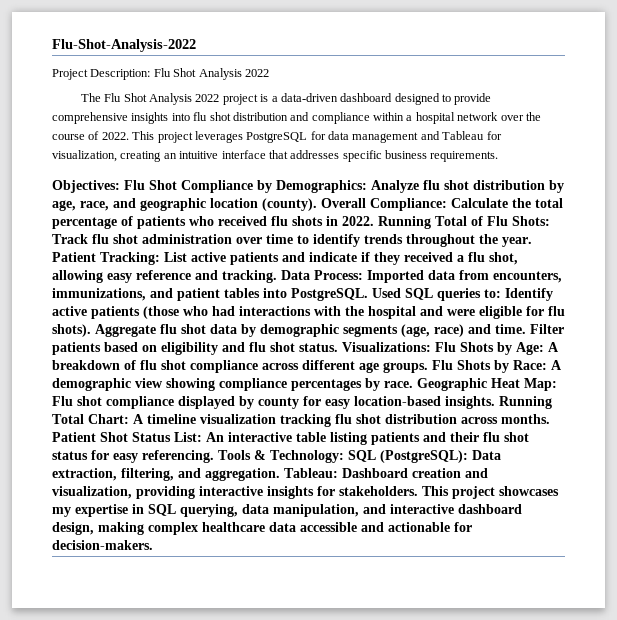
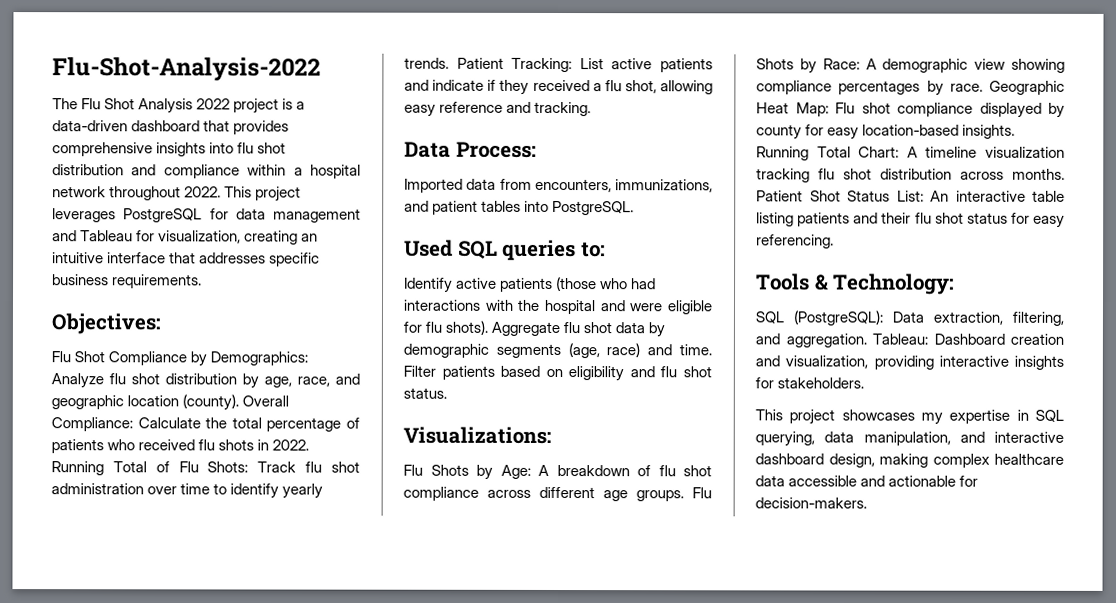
[52,68,269,80] // Project Description: Flu Shot Analysis 2022 -> (321, 69) none
[394,93,492,105] designed to provide -> [203,120,290,135] that provides
[500,112,541,121] [52,131,100,140] over the course of -> [109,186,182,201] throughout
(120, 186) none -> (161, 324) //
[364,234,532,247] trends throughout the year. -> [282,483,324,499] [404,57,449,69] yearly trends.
(277, 276) none -> (592, 109) //
(363, 275) none -> (537, 149) //
(368, 294) none -> (635, 208) //
(501, 293) none -> (606, 250) //
(338, 347) none -> (447, 393) //
(431, 347) none -> (552, 435) //
(214, 456) none -> (834, 241) //
(344, 456) none -> (956, 284) //
(418, 491) none -> (865, 383) //

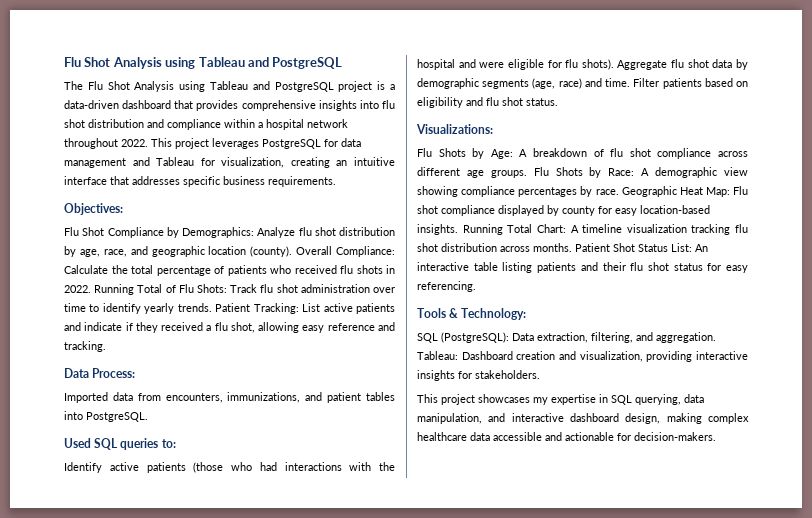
[52,57,321,82] Flu-Shot-Analysis-2022 -> [64,57,343,69] Flu Shot Analysis using Tableau and PostgreSQL
[196,98,231,110] 2022 -> [179,81,334,92] using Tableau and PostgreSQL

